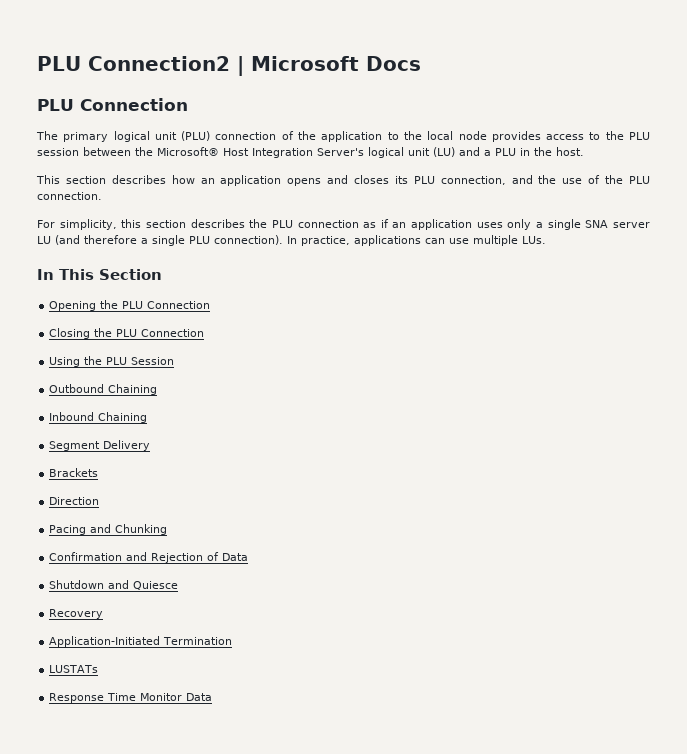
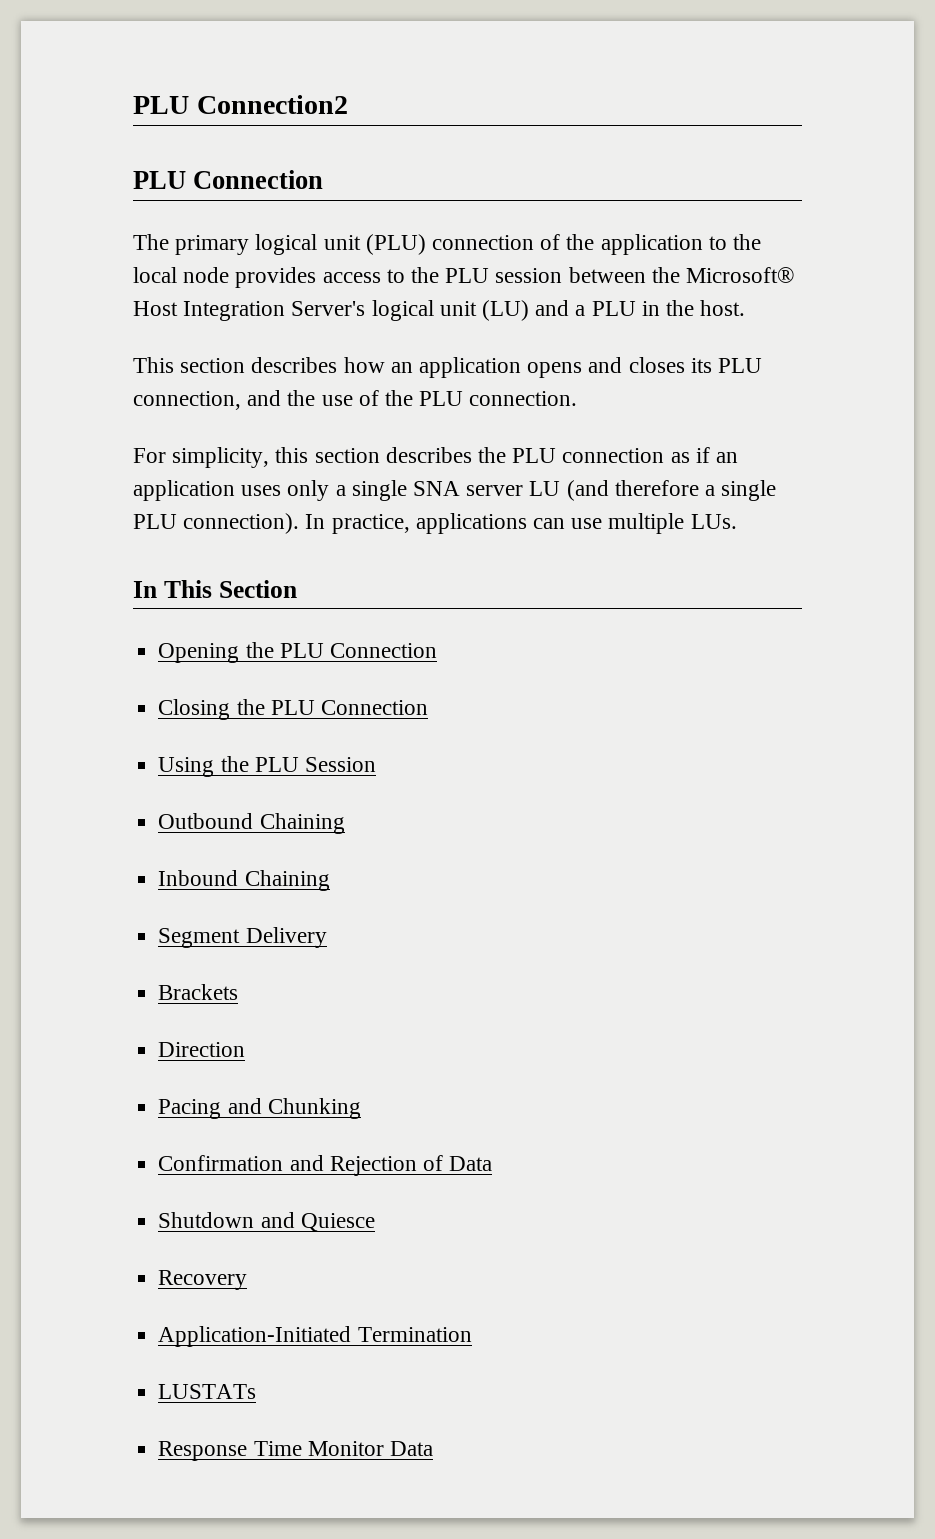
[236,56,421,76] | Microsoft Docs -> (348, 104) none

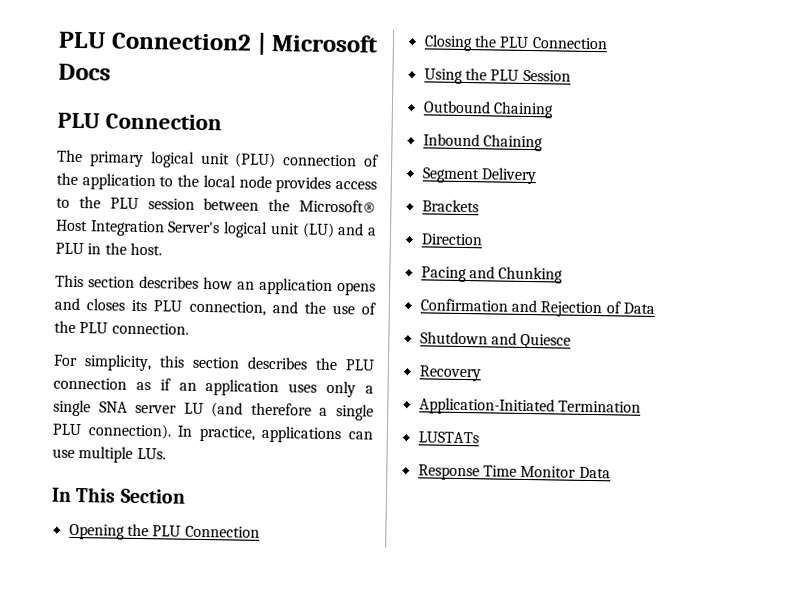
(348, 104) none -> [256,32,380,55] [58,63,111,81] | Microsoft Docs

